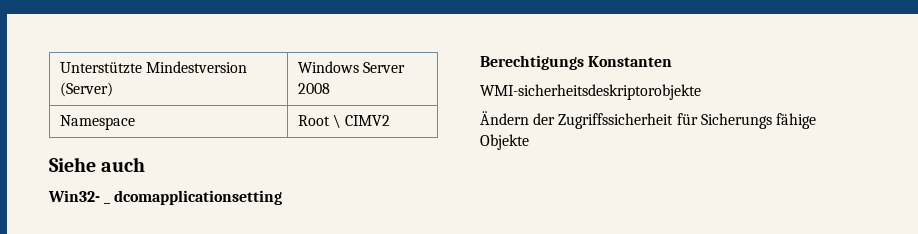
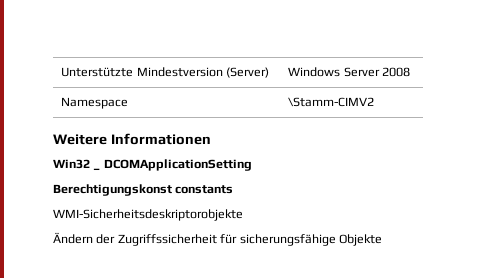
[297,114,391,128] [49,157,146,172] [48,190,100,202] [104,190,283,205] [480,55,673,70] [480,84,701,100] Root \ CIMV2 // Siehe auch // Win32- _ dcomapplicationsetting // Berechtigungs Konstanten // WMI-sicherheitsdeskriptorobjekte -> [288,97,375,107] [53,133,211,145] [53,159,252,171] [53,184,234,196] [53,209,243,221] \Stamm-CIMV2 // Weitere Informationen // Win32 _ DCOMApplicationSetting // Berechtigungskonst constants // WMI-Sicherheitsdeskriptorobjekte
[700,113,816,129] Sicherungs fähige -> [239,234,336,246] sicherungsfähige

